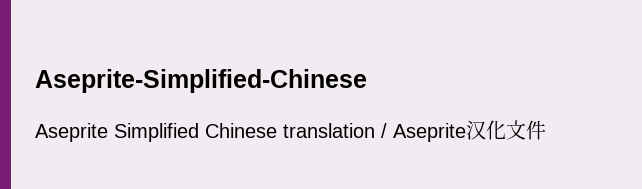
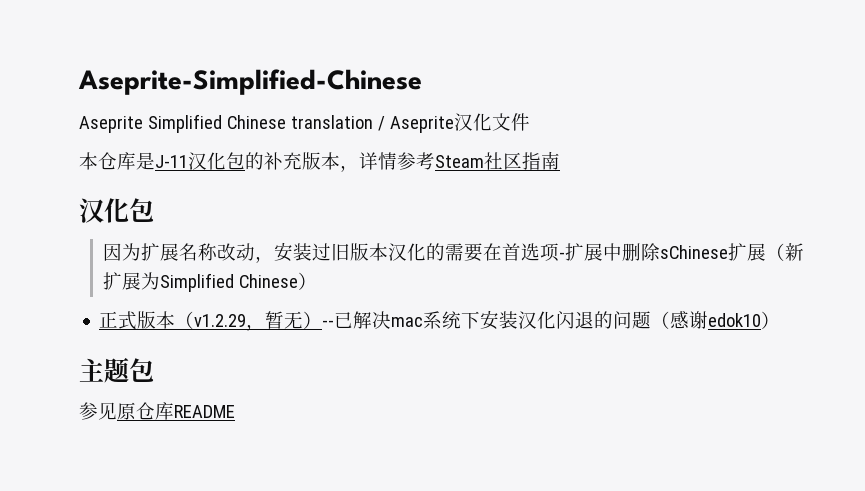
(546, 130) none -> [79,151,560,172] [79,198,154,223] [102,242,804,263] [102,272,317,292] [99,310,781,331] [79,357,154,383] [79,402,235,420] // 本仓库是J-11汉化包的补充版本，详情参考Steam社区指南 // 汉化包 // 因为扩展名称改动，安装过旧版本汉化的需要在首选项-扩展中删除sChinese扩展（新扩展为Simplified Chinese） // 正式版本（v1.2.29，暂无）--已解决mac系统下安装汉化闪退的问题（感谢edok10） // 主题包 // 参见原仓库README

